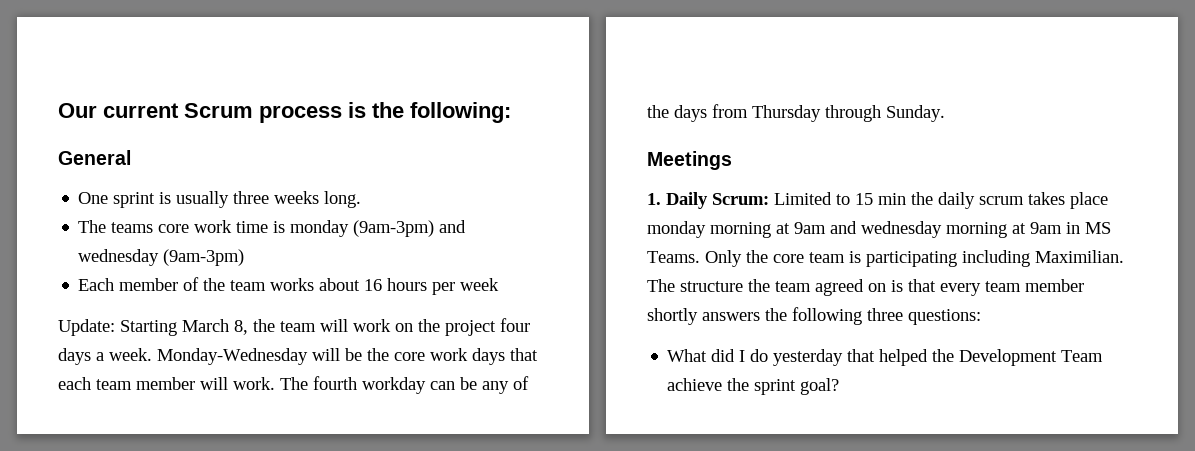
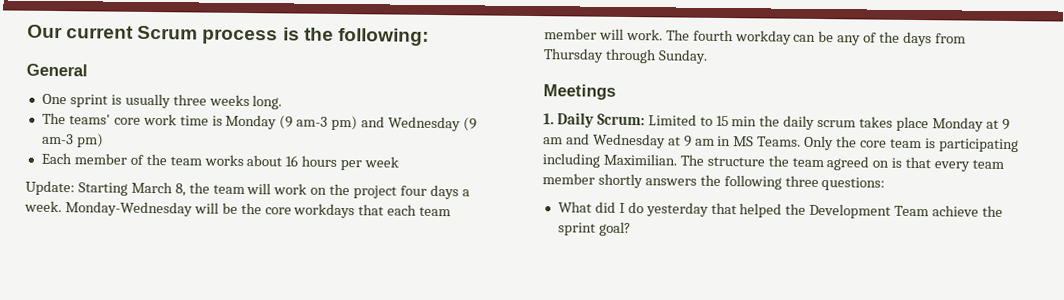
[111,222,154,233] teams -> [68,114,111,125] teams'
[290,220,467,237] [78,249,245,266] monday (9am-3pm) and wednesday (9am-3pm) -> [225,114,477,132] [41,133,104,148] Monday (9 am-3 pm) and Wednesday (9 am-3 pm)
[430,348,505,365] work days -> [293,203,356,219] workdays
[647,221,1062,238] monday morning at 9am and wednesday morning at 9am -> [931,117,1010,132] [543,133,715,149] Monday at 9 am and Wednesday at 9 am

